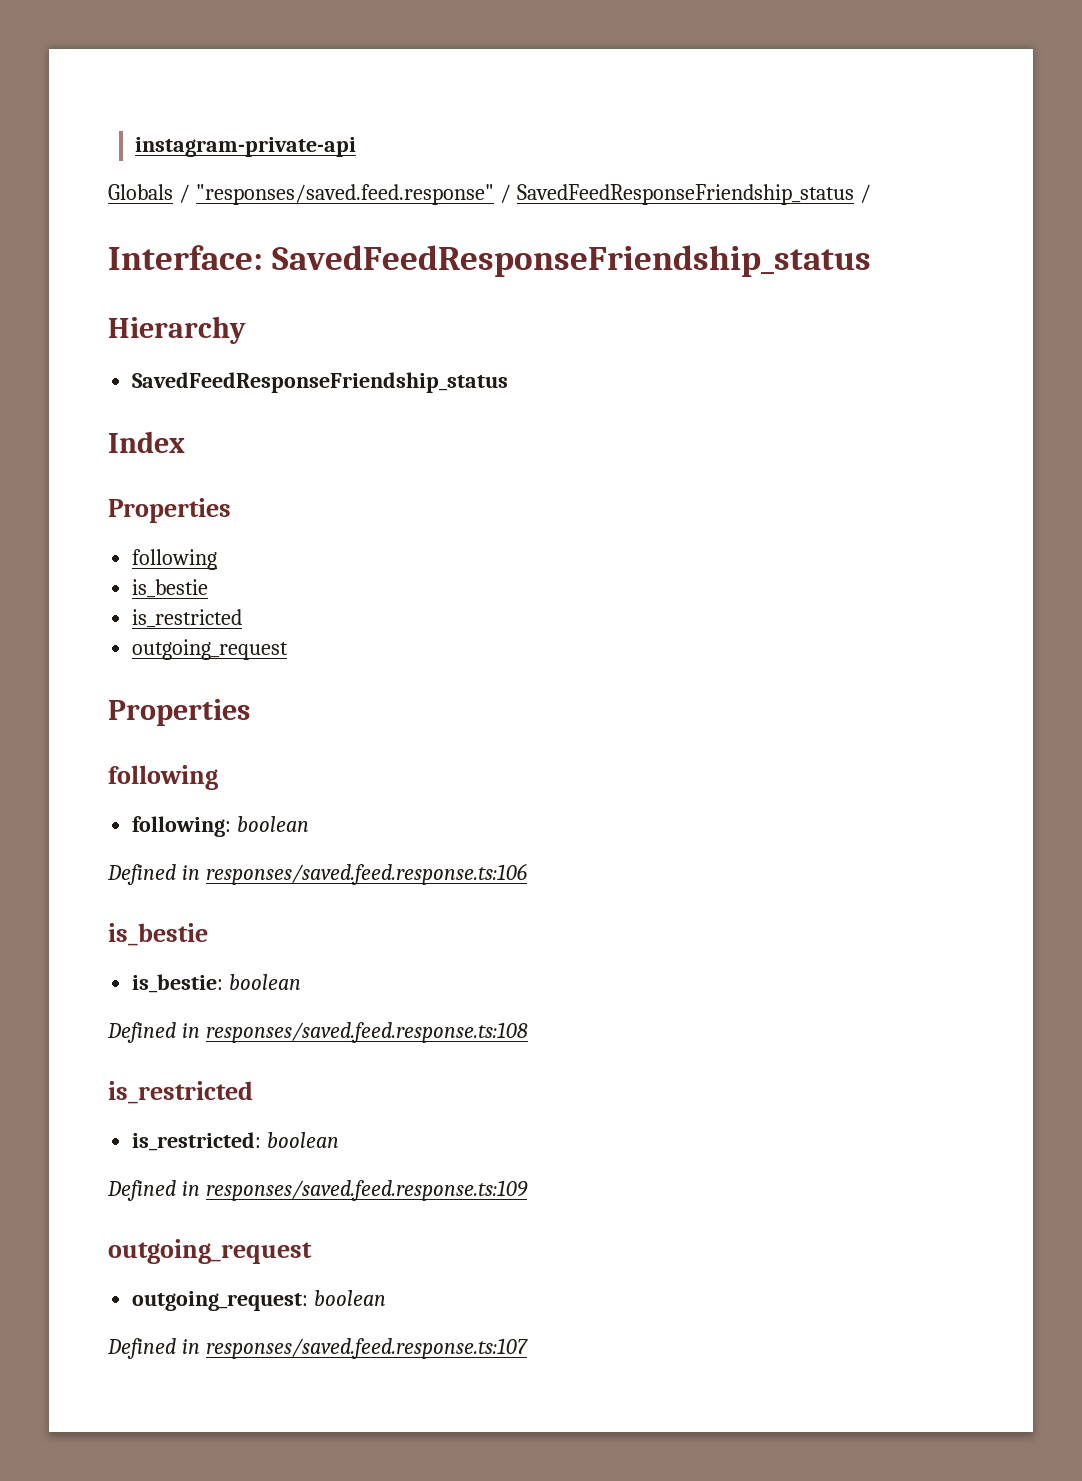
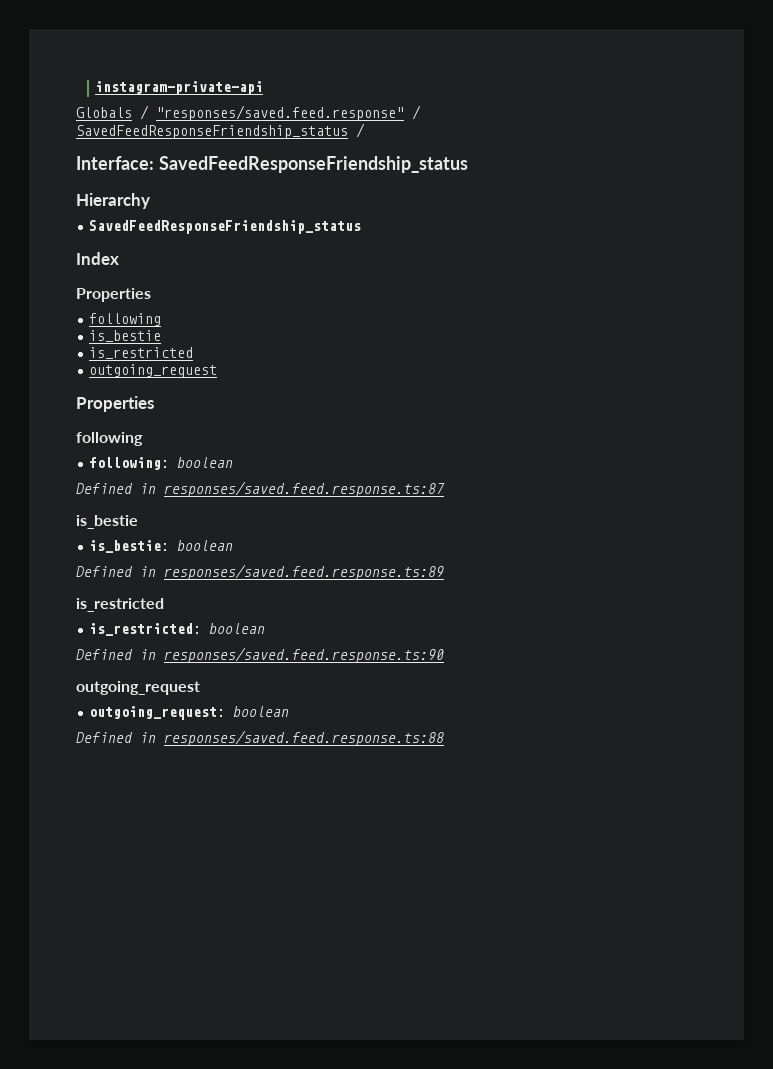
[205,863,527,885] responses/saved.feed.response.ts:106 -> [164,481,445,497] responses/saved.feed.response.ts:87
[205,1022,528,1043] responses/saved.feed.response.ts:108 -> [164,564,444,580] responses/saved.feed.response.ts:89
[205,1180,528,1201] responses/saved.feed.response.ts:109 -> [164,647,444,663] responses/saved.feed.response.ts:90
[205,1338,528,1359] responses/saved.feed.response.ts:107 -> [164,730,444,746] responses/saved.feed.response.ts:88

